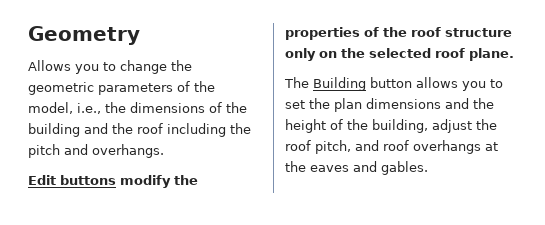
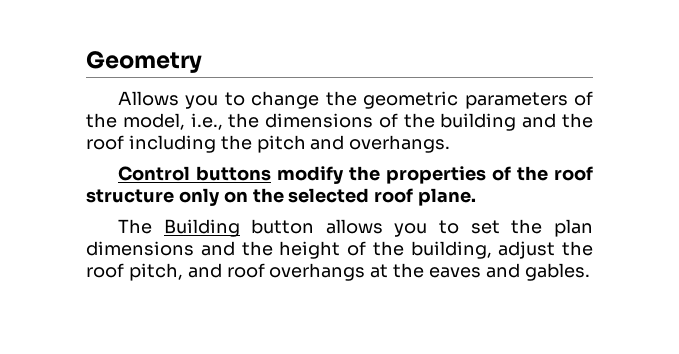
[28,175,56,185] Edit -> [117,166,190,181] Control

